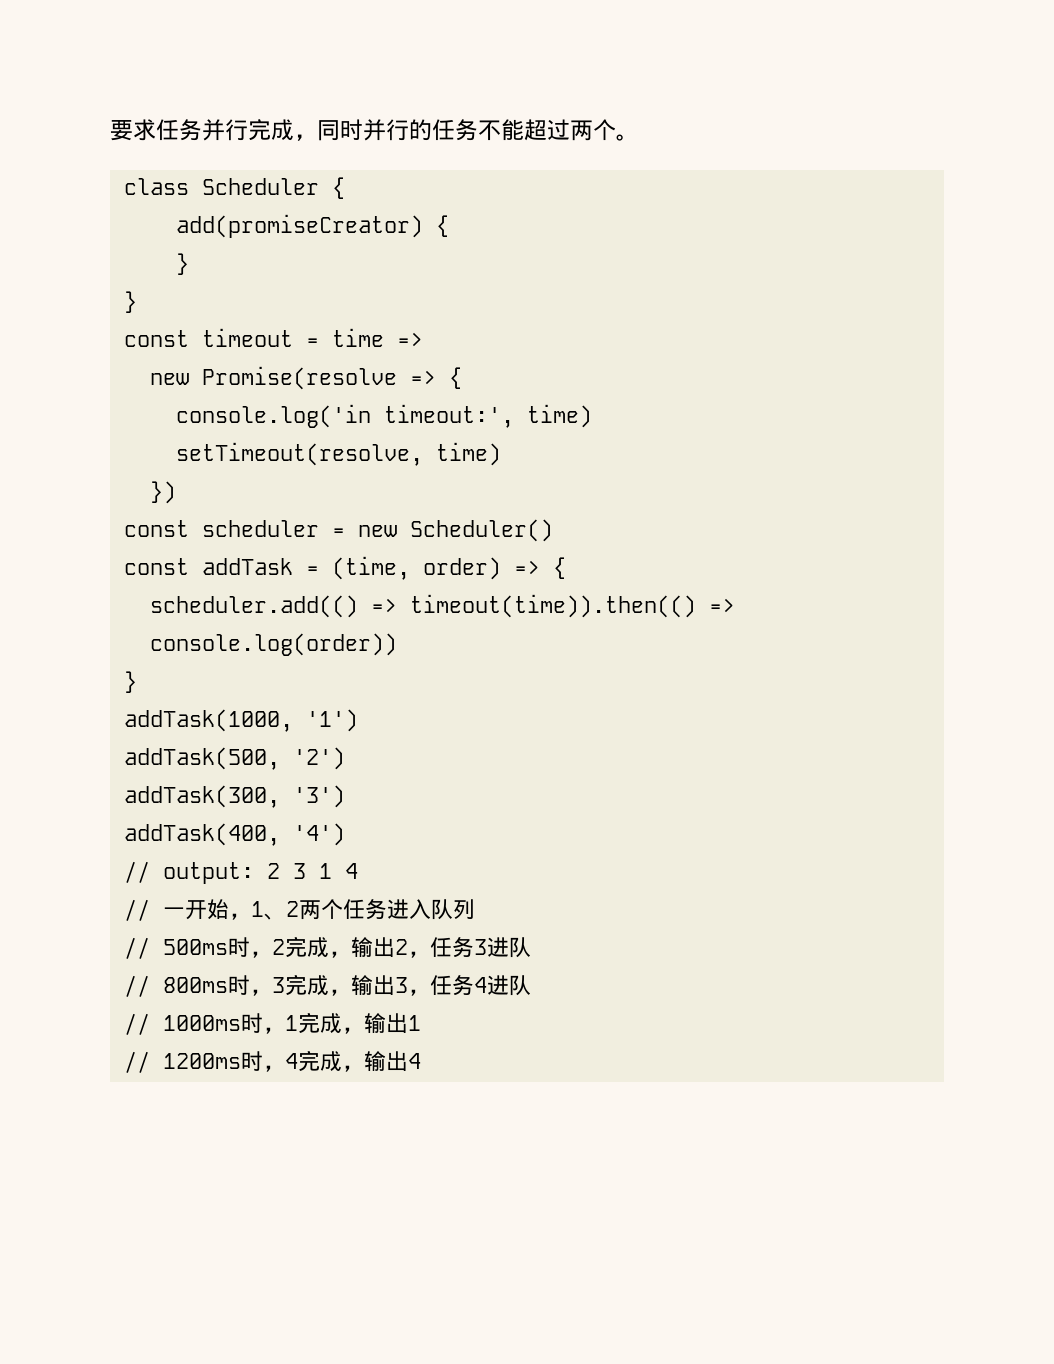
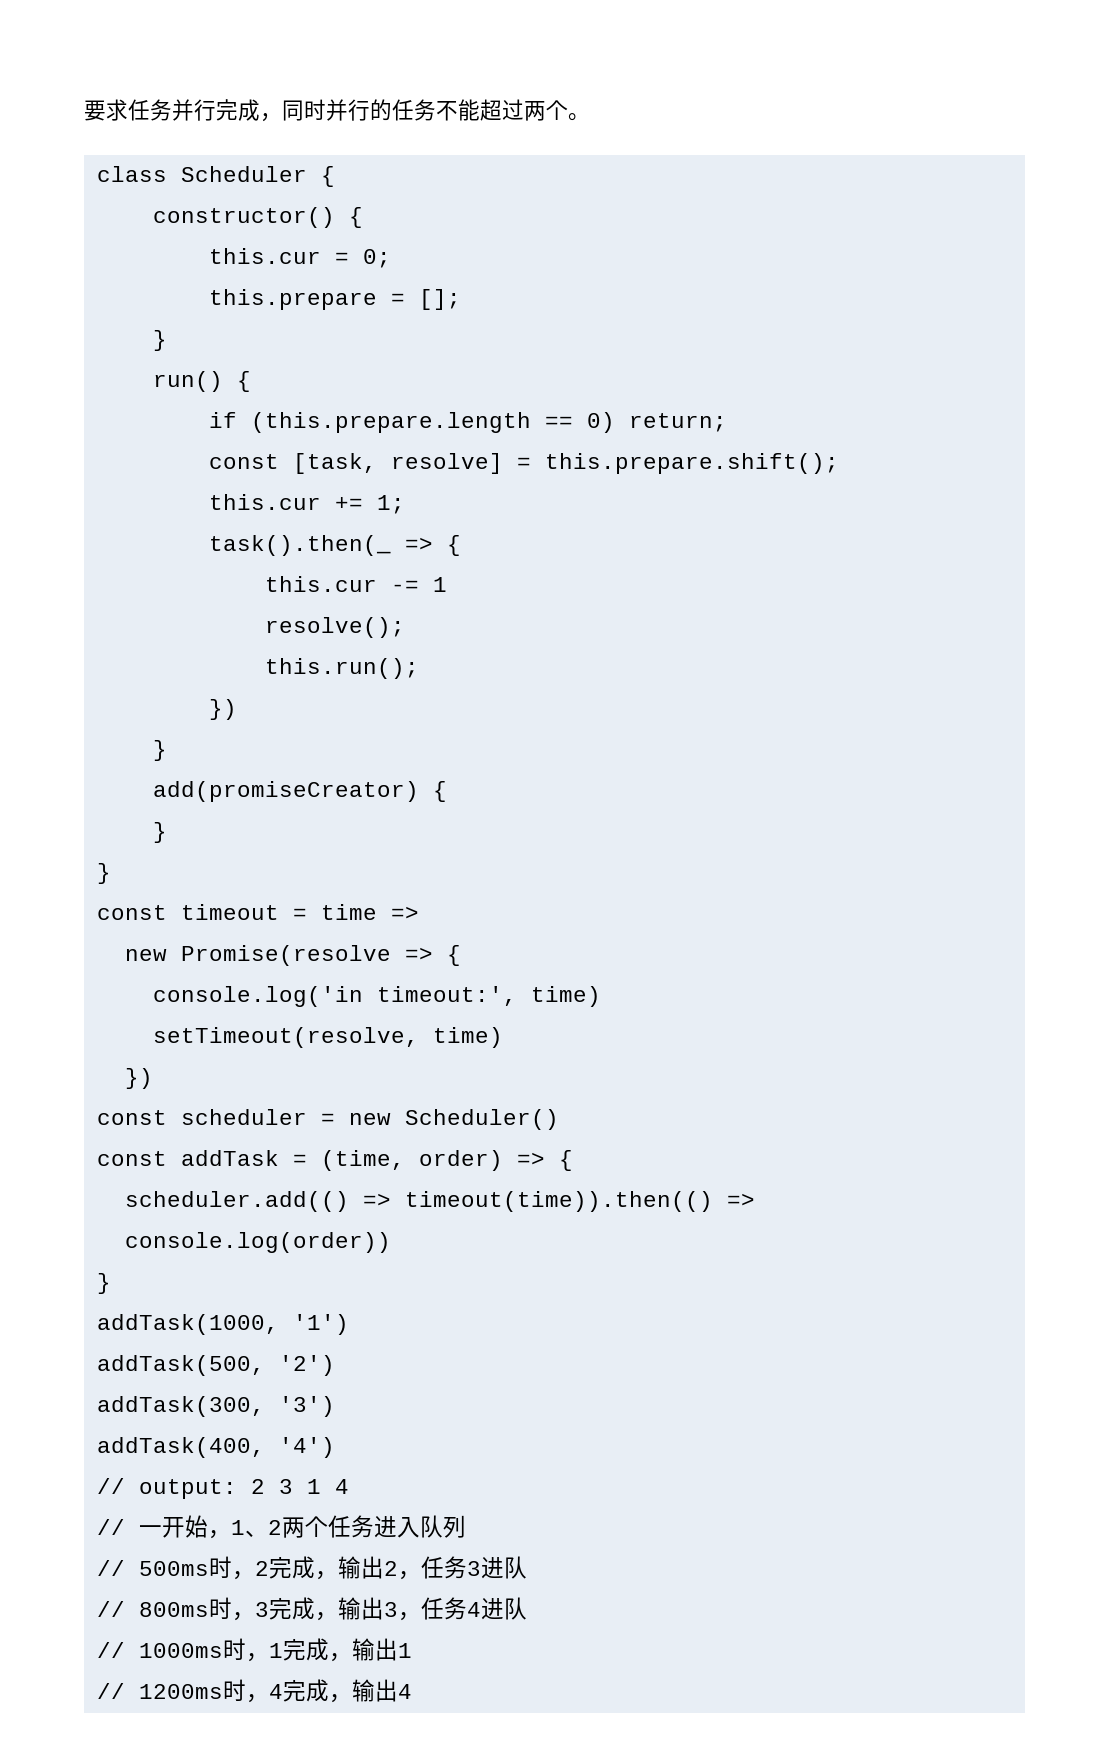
(345, 188) none -> [152,207,363,228] [208,248,391,268] [208,289,461,310] [152,330,167,351] [152,371,251,392] [208,412,727,433] [208,453,839,474] [208,494,405,514] [208,535,461,556] [264,576,447,592] [264,617,405,638] [264,658,419,679] [208,699,237,720] [152,740,167,761] // constructor() { // this.cur = 0; // this.prepare = []; // } // run() { // if (this.prepare.length == 0) return; // const [task, resolve] = this.prepare.shift(); // this.cur += 1; // task().then(_ => { // this.cur -= 1 // resolve(); // this.run(); // }) // }

